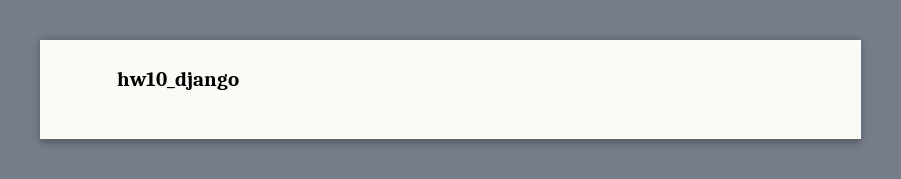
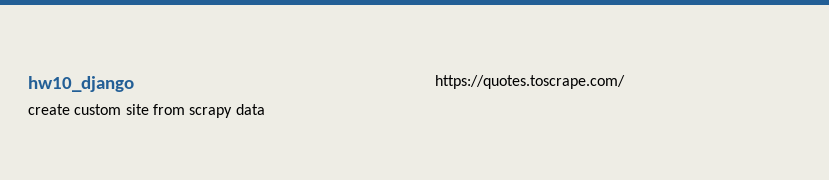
(239, 80) none -> [28,104,265,118] [435,75,625,89] // create custom site from scrapy data https://quotes.toscrape.com/

